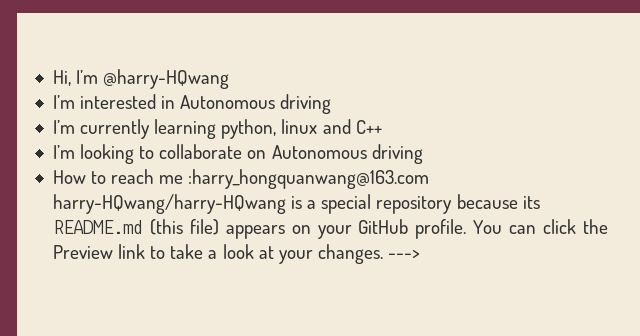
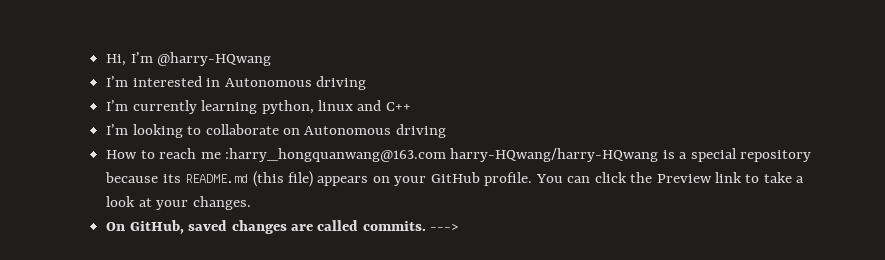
(383, 254) none -> [106,220,426,234] // On GitHub, saved changes are called commits.

